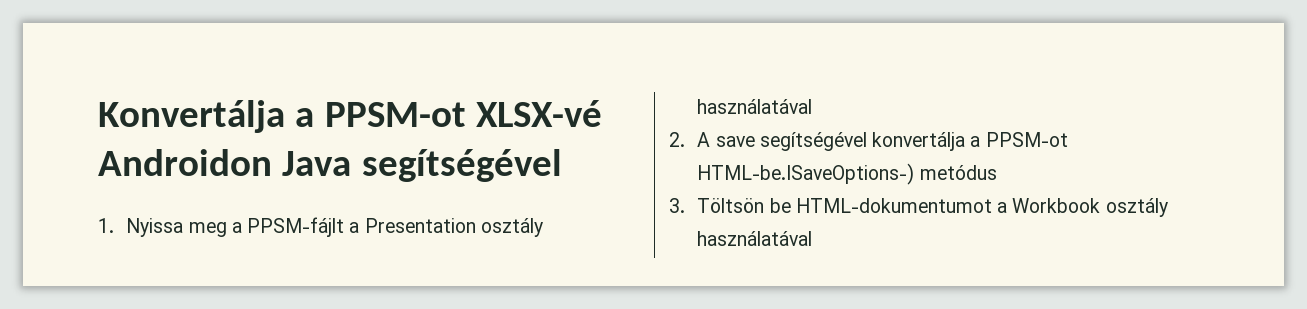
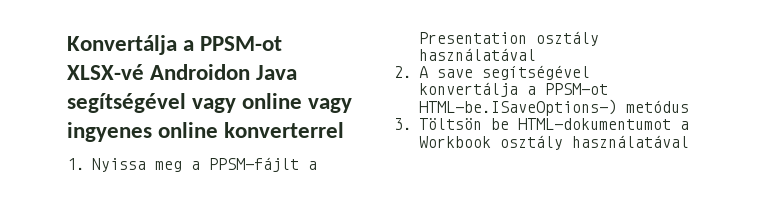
(562, 165) none -> [192,93,353,113] [67,122,345,142] vagy online vagy ingyenes online konverterrel

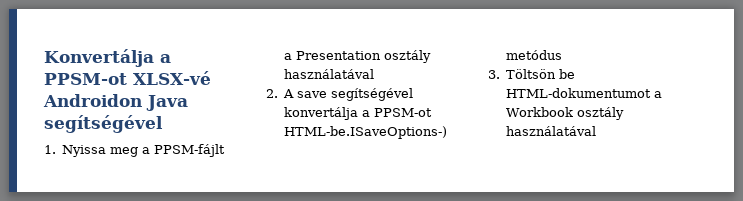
[192,93,353,113] [67,122,345,142] vagy online vagy ingyenes online konverterrel -> (163, 124) none

